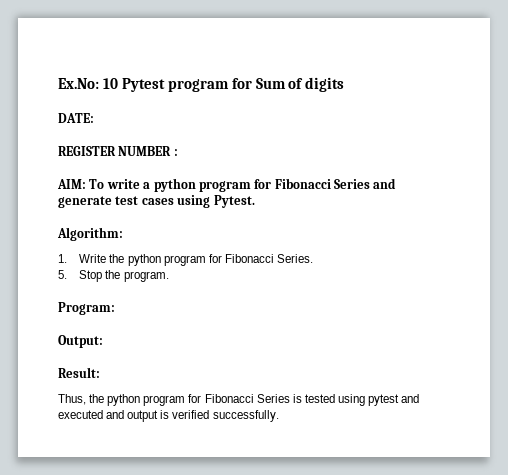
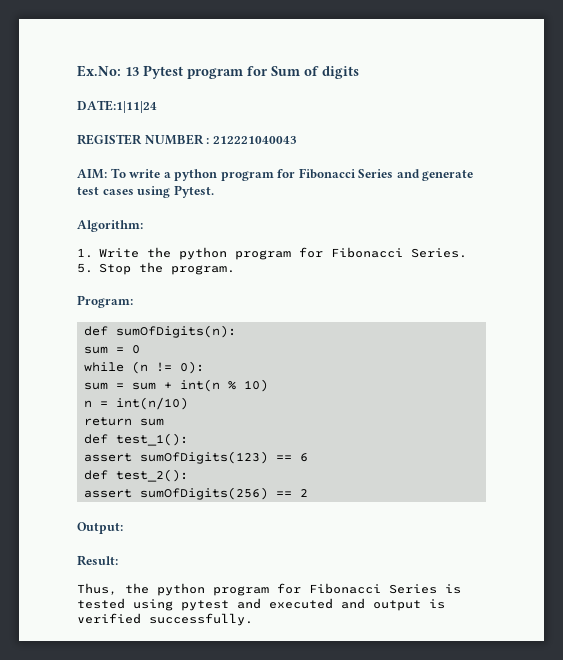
[102,78,118,89] 10 -> [125,67,139,76] 13
[58,113,94,123] DATE: -> [77,100,157,113] DATE:1|11|24
(178, 152) none -> [212,136,297,144] 212221040043
(115, 308) none -> [83,325,236,338] [83,345,140,354] [83,361,204,374] [83,379,268,392] [83,397,188,410] [83,417,164,426] [83,433,188,446] [83,451,308,464] [83,469,188,482] [83,487,308,500] // def sumOfDigits(n): // sum = 0 // while (n != 0): // sum = sum + int(n % 10) // n = int(n/10) // return sum // def test_1(): // assert sumOfDigits(123) == 6 // def test_2(): // assert sumOfDigits(256) == 2

